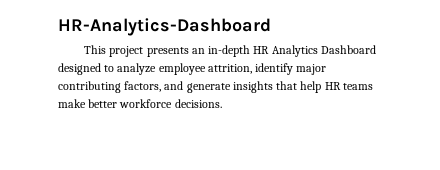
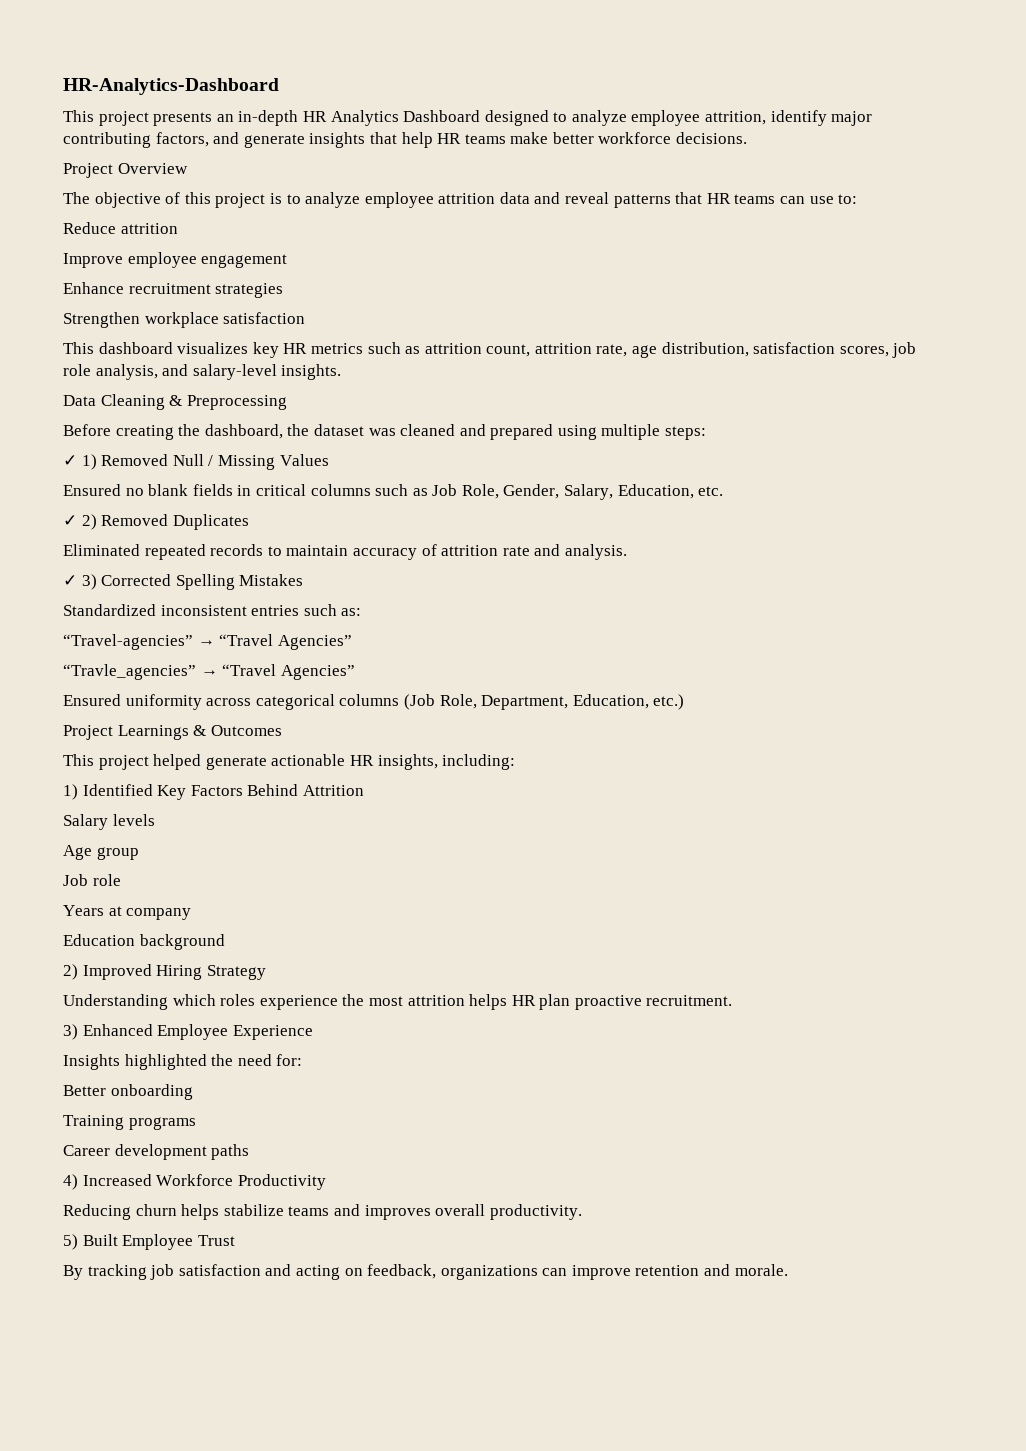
(222, 103) none -> [63,163,188,178] [63,192,858,208] [63,222,178,234] [63,252,288,268] [63,282,284,298] [63,312,306,328] [63,342,917,358] [63,364,342,380] [63,394,287,410] [63,424,707,440] [63,454,329,470] [63,484,724,500] [63,514,249,530] [63,544,627,560] [63,574,304,590] [63,604,362,616] [63,634,352,650] [63,664,355,680] [63,694,685,710] [63,725,282,740] [63,754,516,770] [63,784,364,800] [63,814,155,830] [63,845,139,860] [63,874,121,886] [63,905,192,920] [63,934,225,950] [63,964,266,980] [63,994,733,1010] [63,1024,313,1040] [63,1054,303,1070] [63,1084,193,1100] [63,1115,196,1130] [63,1144,250,1160] [63,1174,326,1190] [63,1204,582,1220] [63,1234,235,1250] [63,1264,788,1280] // Project Overview // The objective of this project is to analyze employee attrition data and reveal patterns that HR teams can use to: // Reduce attrition // Improve employee engagement // Enhance recruitment strategies // Strengthen workplace satisfaction // This dashboard visualizes key HR metrics such as attrition count, attrition rate, age distribution, satisfaction scores, job role analysis, and salary-level insights. // Data Cleaning & Preprocessing // Before creating the dashboard, the dataset was cleaned and prepared using multiple steps: // ✓ 1) Removed Null / Missing Values // Ensured no blank fields in critical columns such as Job Role, Gender, Salary, Education, etc. // ✓ 2) Removed Duplicates // Eliminated repeated records to maintain accuracy of attrition rate and analysis. // ✓ 3) Corrected Spelling Mistakes // Standardized inconsistent entries such as: // “Travel-agencies” → “Travel Agencies” // “Travle_agencies” → “Travel Agencies” // Ensured uniformity across categorical columns (Job Role, Department, Education, etc.) // Project Learnings & Outcomes // This project helped generate actionable HR insights, including: // 1) Identified Key Factors Behind Attrition // Salary levels // Age group // Job role // Years at company // Education background // 2) Improved Hiring Strategy // Understanding which roles experience the most attrition helps HR plan proactive recruitment. // 3) Enhanced Employee Experience // Insights highlighted the need for: // Better onboarding // Training programs // Career development paths // 4) Increased Workforce Productivity // Reducing churn helps stabilize teams and improves overall productivity. // 5) Built Employee Trust // By tracking job satisfaction and acting on feedback, organizations can improve retention and morale.

